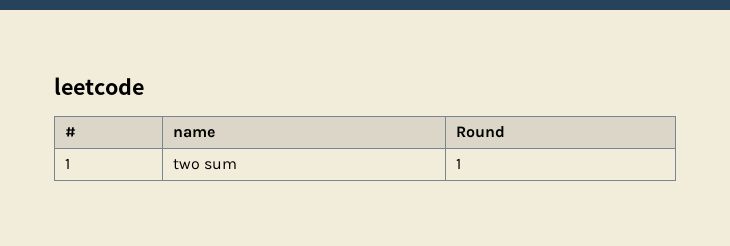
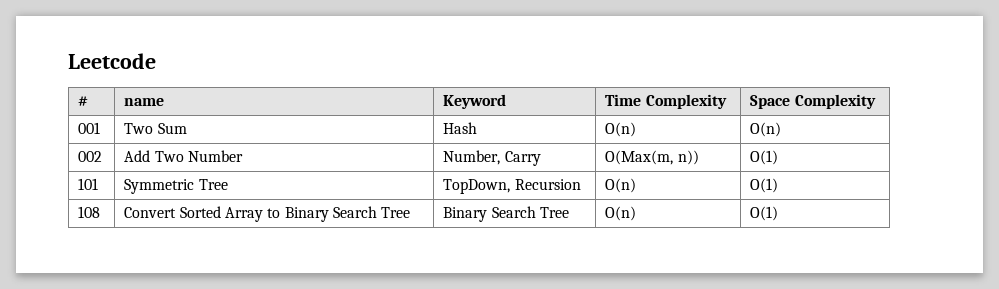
[54,77,144,95] leetcode -> [68,53,156,69] Leetcode
[455,126,505,138] [64,158,70,169] [172,159,238,170] [455,158,461,169] Round // 1 | two sum | 1 -> [443,94,507,109] [605,94,727,109] [750,94,876,109] [78,122,101,134] [124,123,187,134] [443,122,478,134] [605,122,637,137] [750,122,782,137] [78,151,103,162] [124,150,244,162] [443,150,541,166] [605,150,699,165] [750,150,779,165] [78,178,99,190] [124,179,228,194] [443,179,581,194] [605,178,637,193] [750,178,779,193] [78,206,101,218] [124,206,411,222] [443,206,570,222] [605,206,637,221] [750,206,779,221] Keyword | Time Complexity | Space Complexity // 001 | Two Sum | Hash | O(n) | O(n) // 002 | Add Two Number | Number, Carry | O(Max(m, n)) | O(1) // 101 | Symmetric Tree | TopDown, Recursion | O(n) | O(1) // 108 | Convert Sorted Array to Binary Search Tree | Binary Search Tree | O(n) | O(1)

